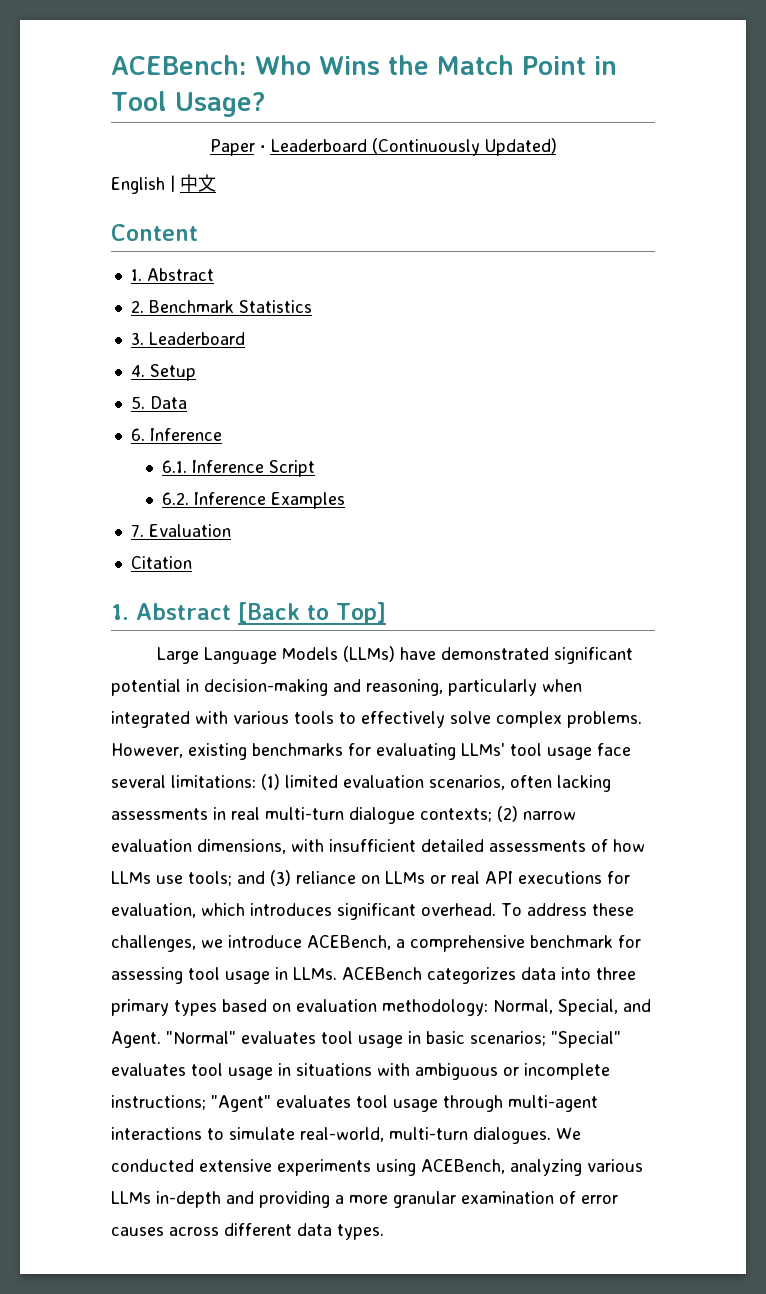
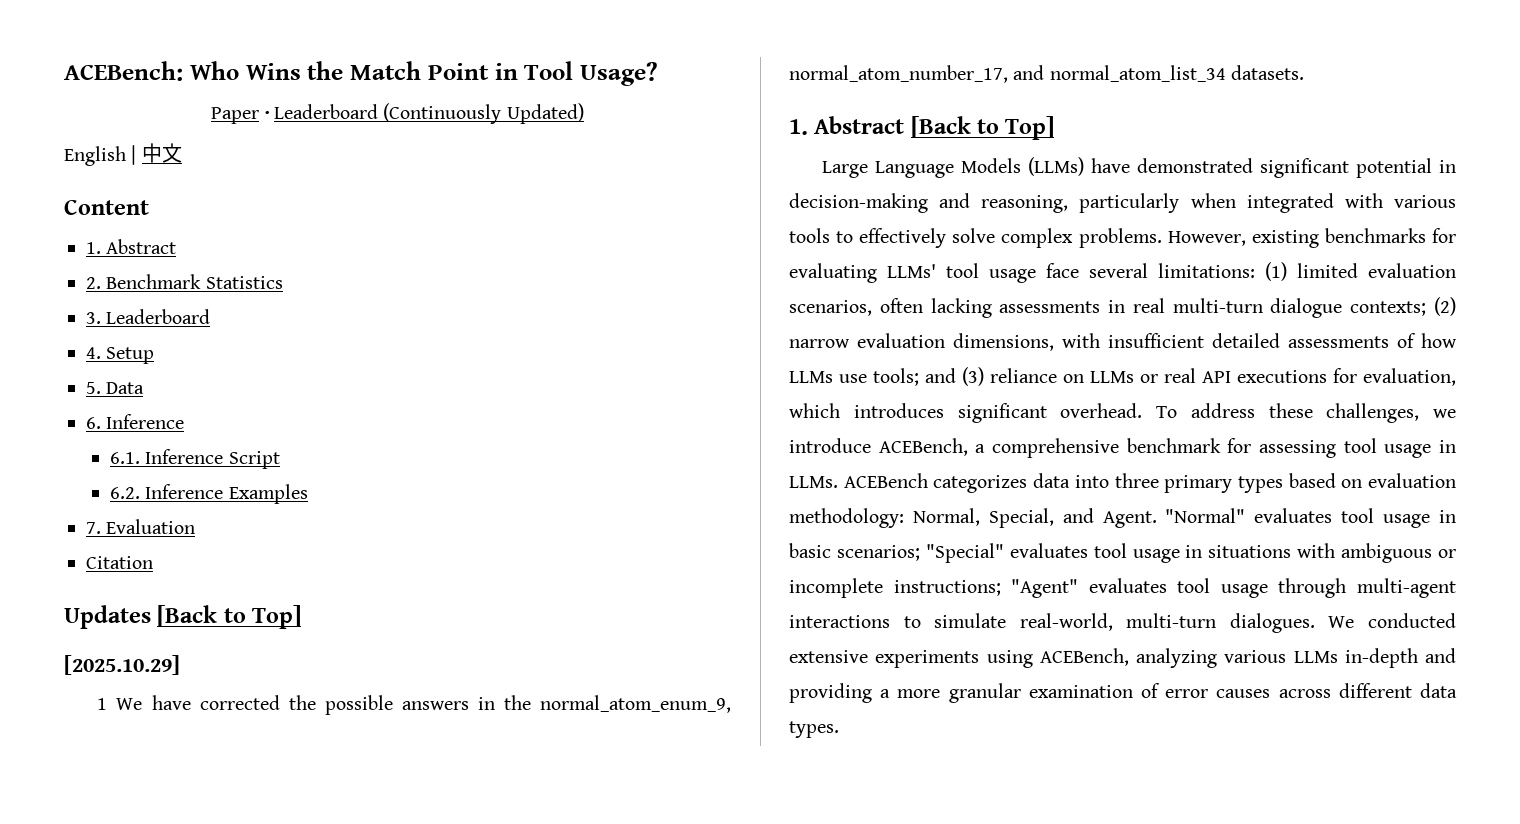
(192, 562) none -> [64,605,302,629] [64,655,180,675] [97,695,731,715] [789,65,1305,83] // Updates [Back to Top] // [2025.10.29] // 1 We have corrected the possible answers in the normal_atom_enum_9, normal_atom_number_17, and normal_atom_list_34 datasets.

